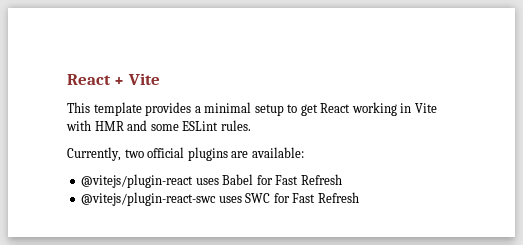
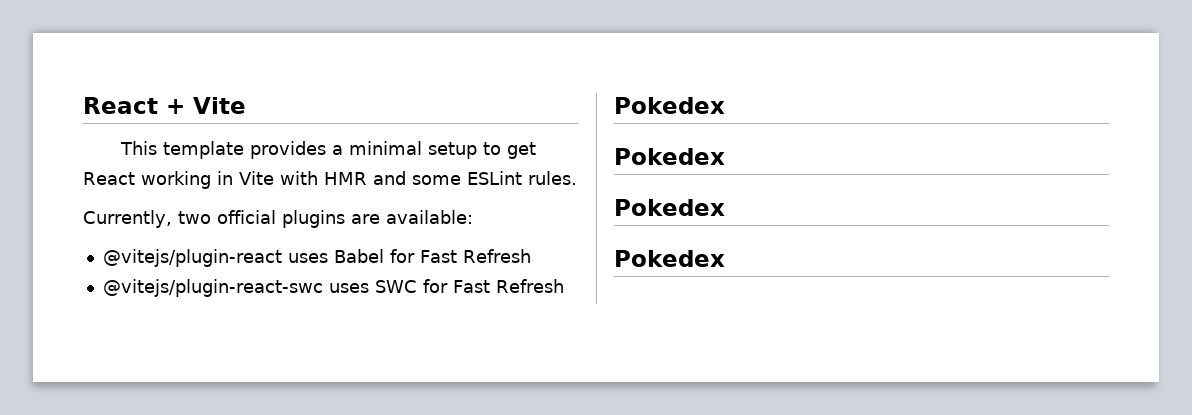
(359, 197) none -> [614,97,725,114] [614,148,725,165] [614,199,725,216] [614,250,725,267] // Pokedex // Pokedex // Pokedex // Pokedex

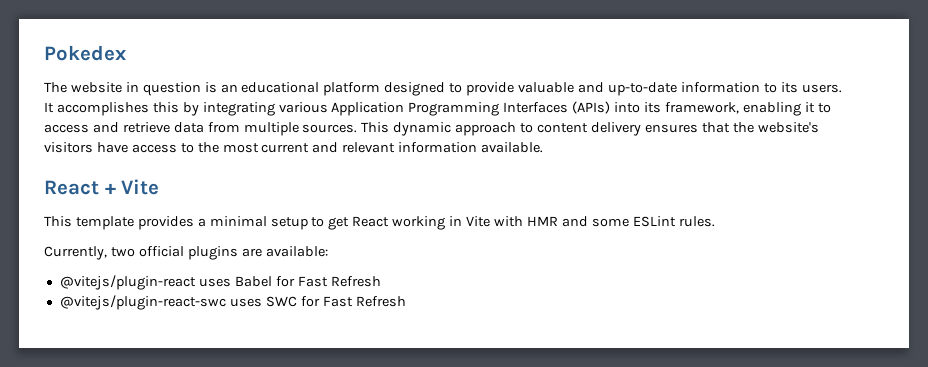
(83, 105) none -> [44,45,126,61] [44,82,842,96] [44,101,831,116] [44,122,819,136] [44,142,544,153] Pokedex // The website in question is an educational platform designed to provide valuable and up-to-date information to its users. It accomplishes this by integrating various Application Programming Interfaces (APIs) into its framework, enabling it to access and retrieve data from multiple sources. This dynamic approach to content delivery ensures that the website's visitors have access to the most current and relevant information available. //
[614,97,725,114] [614,148,725,165] [614,199,725,216] [614,250,725,267] // Pokedex // Pokedex // Pokedex // Pokedex -> (406, 301) none

